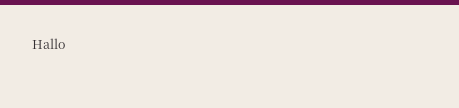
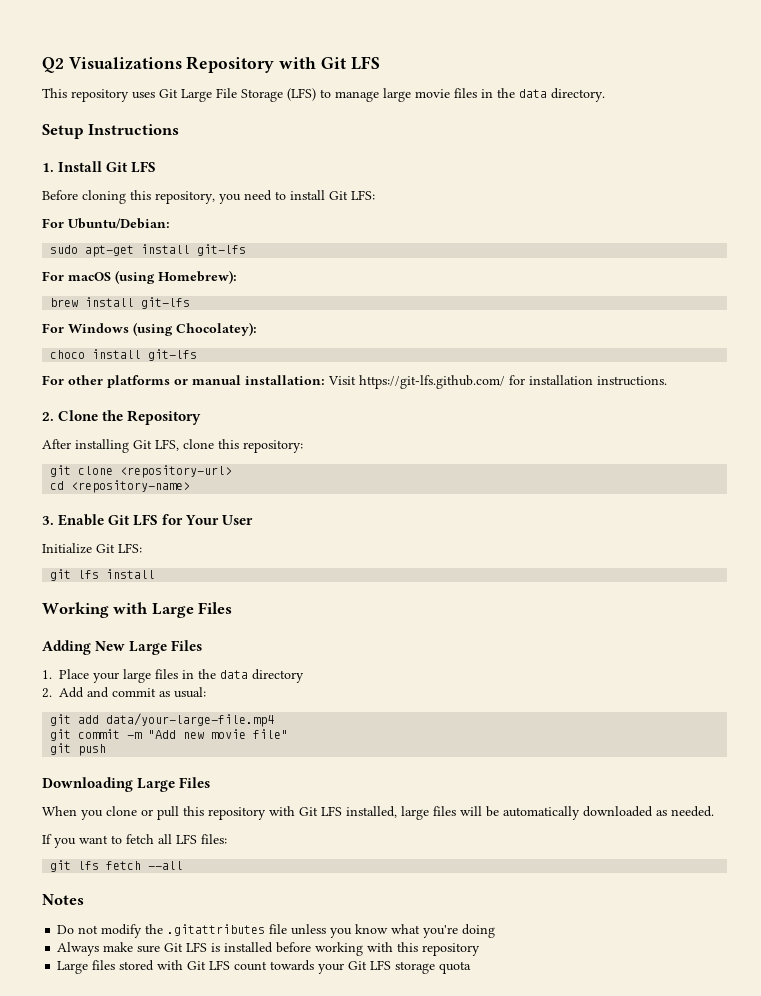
[32,38,65,49] Hallo -> [42,56,380,73] [42,88,605,102] [42,124,180,139] [42,161,157,173] [42,190,375,204] [42,218,170,229] [50,244,247,257] [42,270,237,284] [50,297,191,309] [42,322,257,336] [50,349,198,361] [42,375,667,389] [42,410,202,425] [42,439,303,453] [50,465,233,478] [50,480,191,493] [42,514,254,526] [42,543,142,554] [50,569,156,581] [42,602,233,618] [42,640,203,655] [42,669,304,683] [42,687,206,698] [50,713,275,727] [50,729,289,741] [50,743,107,756] [42,777,211,792] [42,806,714,820] [42,834,227,848] [50,860,184,872] [42,894,84,905] [57,924,496,938] [57,942,481,956] [57,960,472,974] Q2 Visualizations Repository with Git LFS // This repository uses Git Large File Storage (LFS) to manage large movie files in the data directory. // Setup Instructions // 1. Install Git LFS // Before cloning this repository, you need to install Git LFS: // For Ubuntu/Debian: // sudo apt-get install git-lfs // For macOS (using Homebrew): // brew install git-lfs // For Windows (using Chocolatey): // choco install git-lfs // For other platforms or manual installation: Visit https://git-lfs.github.com/ for installation instructions. // 2. Clone the Repository // After installing Git LFS, clone this repository: // git clone <repository-url> // cd <repository-name> // 3. Enable Git LFS for Your User // Initialize Git LFS: // git lfs install // Working with Large Files // Adding New Large Files // 1. Place your large files in the data directory // 2. Add and commit as usual: // git add data/your-large-file.mp4 // git commit -m "Add new movie file" // git push // Downloading Large Files // When you clone or pull this repository with Git LFS installed, large files will be automatically downloaded as needed. // If you want to fetch all LFS files: // git lfs fetch --all // Notes // Do not modify the .gitattributes file unless you know what you're doing // Always make sure Git LFS is installed before working with this repository // Large files stored with Git LFS count towards your Git LFS storage quota

